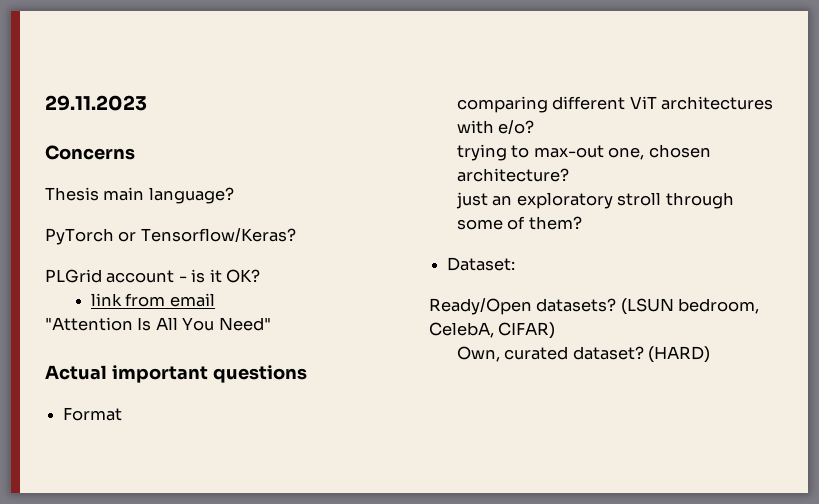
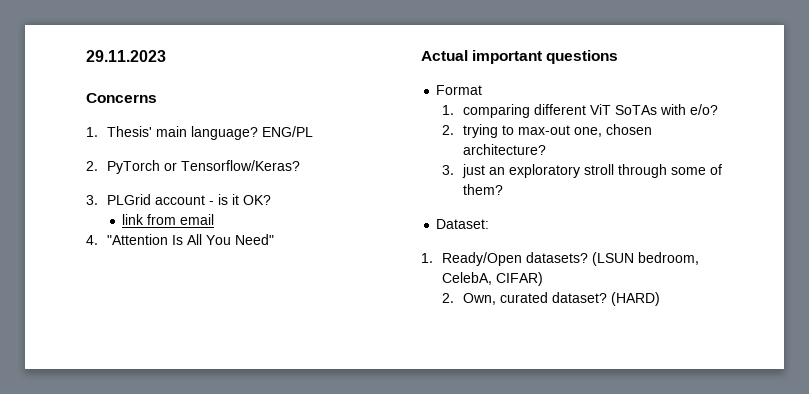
[45,187,99,201] Thesis -> [86,126,153,137] 1. Thesis'
(234, 195) // -> [262,126,314,137] [86,161,98,171] ENG/PL // 2.
(296, 235) none -> [86,195,98,205] 3.
(215, 300) none -> [86,235,98,245] 4.
(123, 414) none -> [442,105,455,115] 1.
[661,96,774,110] architectures -> [615,105,658,115] SoTAs
(535, 127) none -> [442,125,455,135] 2.
(569, 175) none -> [442,165,455,175] 3.
(516, 264) none -> [421,253,433,263] 1.
(556, 330) none -> [442,293,455,303] 2.

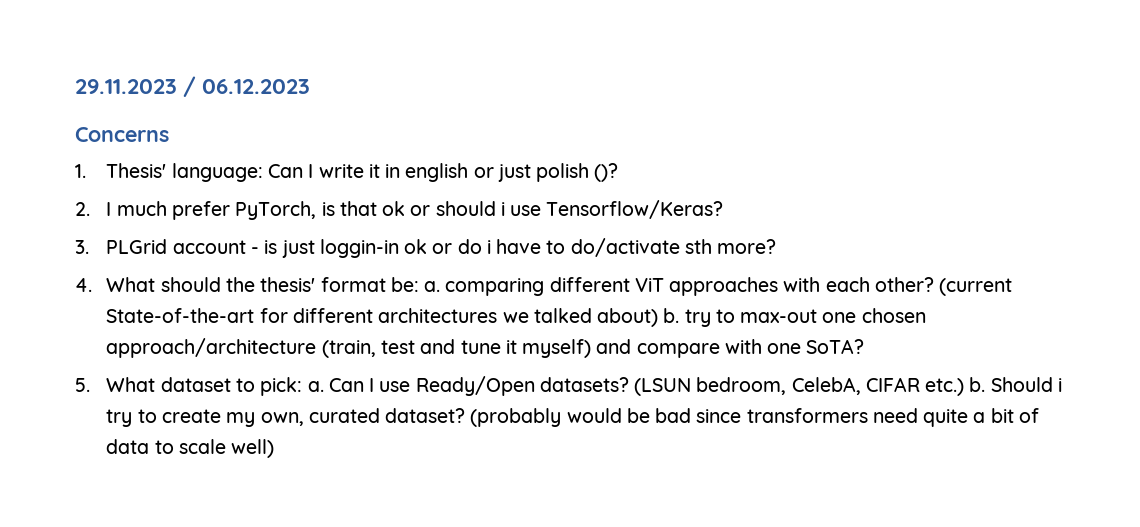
(166, 56) none -> [183,76,311,97] / 06.12.2023
[156,126,314,140] [86,160,178,174] main language? ENG/PL // 2. PyTorch or -> [171,163,619,182] [75,201,542,220] language: Can I write it in english or just polish ()? // 2. I much prefer PyTorch, is that ok or should i use
[232,194,272,205] [122,214,215,225] [86,234,275,245] [421,50,619,64] [436,85,483,95] [442,104,719,118] [442,124,653,138] [463,144,547,155] [442,164,723,178] [463,184,504,195] [436,219,490,229] [421,253,433,263] it OK? // link from email // 4. "Attention Is All You Need" // Actual important questions // Format // 1. comparing different ViT SoTAs with e/o? // 2. trying to max-out one, chosen architecture? // 3. just an exploratory stroll through some of them? // Dataset: // 1. -> [281,238,777,258] [75,277,1013,296] [106,308,926,327] [106,338,865,358] [75,377,411,396] just loggin-in ok or do i have to do/activate sth more? // 4. What should the thesis' format be: a. comparing different ViT approaches with each other? (current State-of-the-art for different architectures we talked about) b. try to max-out one chosen approach/architecture (train, test and tune it myself) and compare with one SoTA? // 5. What dataset to pick: a. Can I use
[496,272,544,286] [442,292,661,306] CIFAR) // 2. Own, curated dataset? (HARD) -> [865,377,1062,396] [106,408,1039,427] [106,439,275,458] CIFAR etc.) b. Should i try to create my own, curated dataset? (probably would be bad since transformers need quite a bit of data to scale well)

